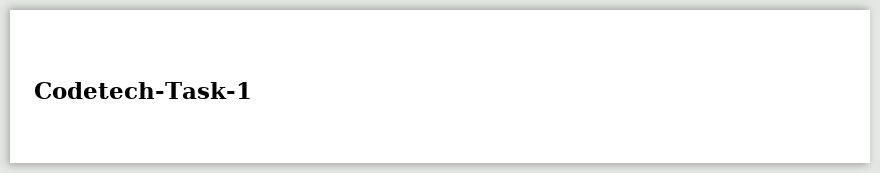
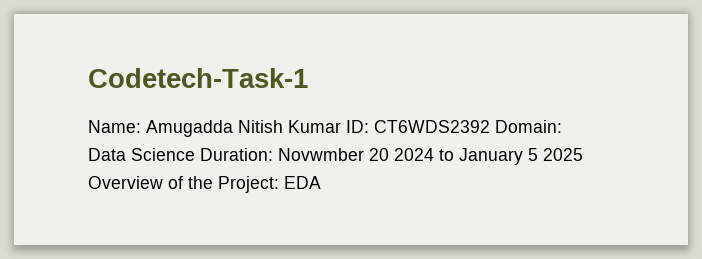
(252, 90) none -> [88,120,562,137] [88,148,583,165] [88,176,321,193] // Name: Amugadda Nitish Kumar ID: CT6WDS2392 Domain: Data Science Duration: Novwmber 20 2024 to January 5 2025 Overview of the Project: EDA

